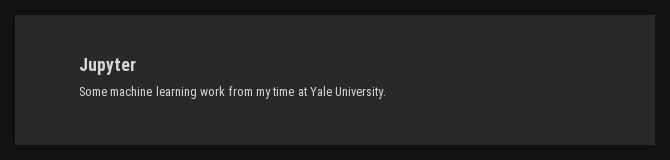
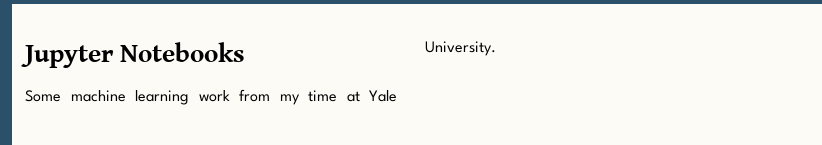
(136, 66) none -> [120,42,246,62] Notebooks

